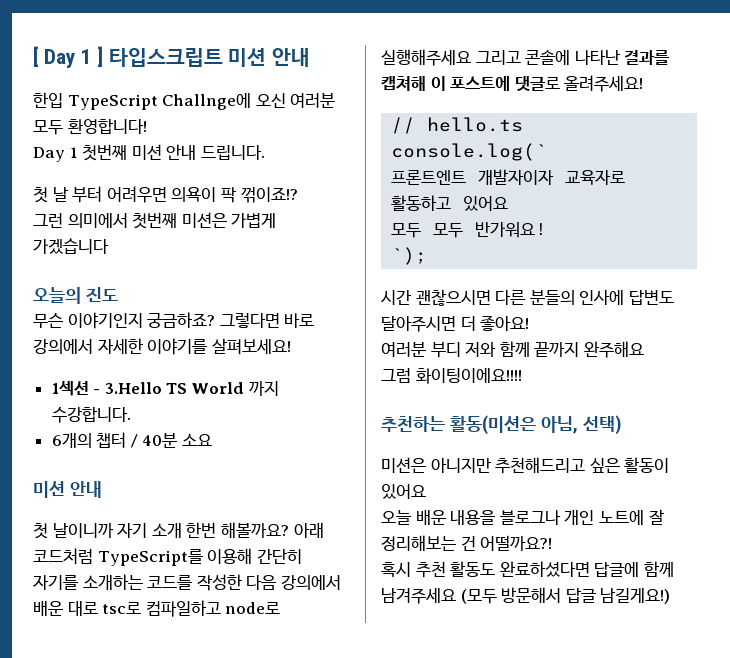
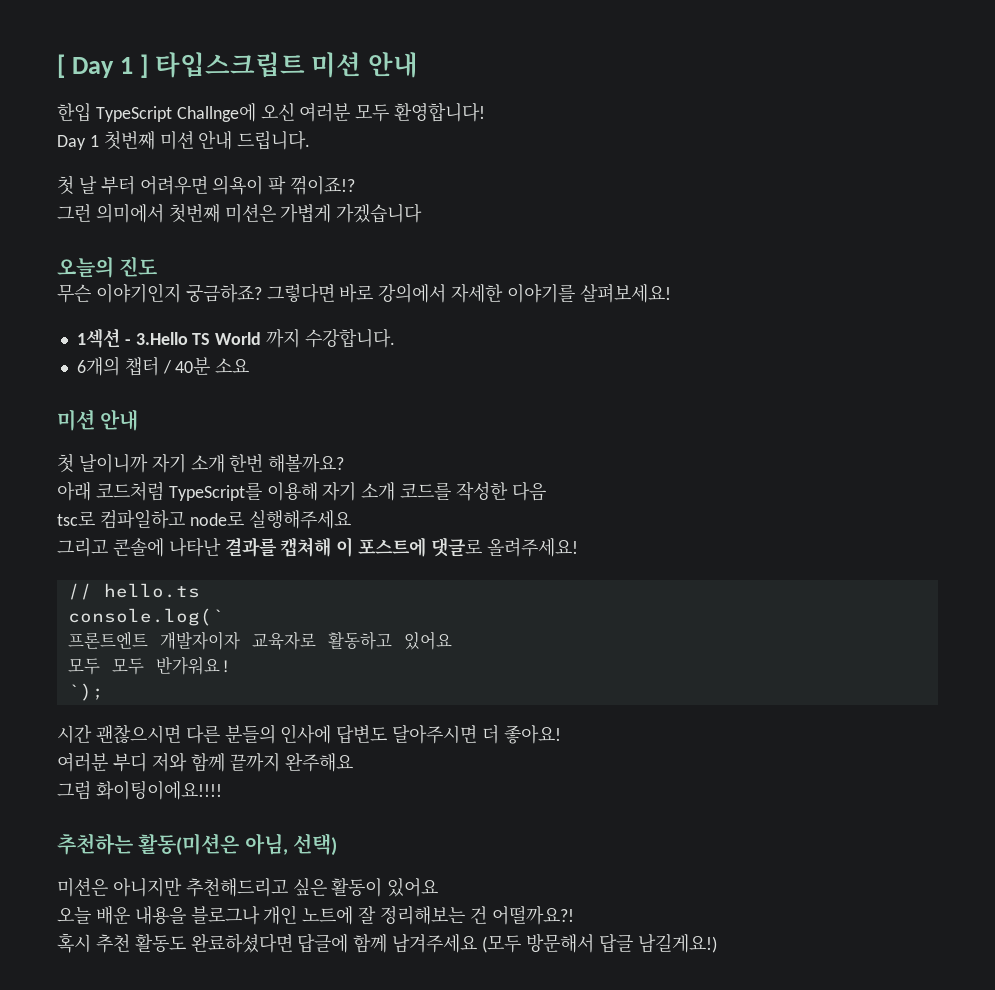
(289, 530) none -> (345, 463) //
[256,549,302,564] [33,574,143,590] 간단히 자기를 소개하는 -> [322,481,396,501] 자기 소개
[280,575,341,590] [33,601,98,616] 강의에서 배운 대로 -> (546, 491) //
(471, 57) none -> (351, 519) //

